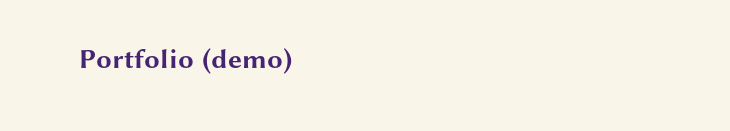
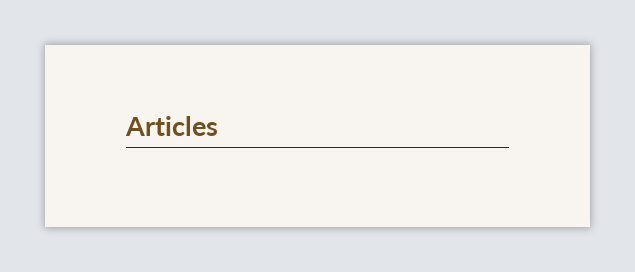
[79,48,292,74] Portfolio (demo) -> [125,116,218,136] Articles

